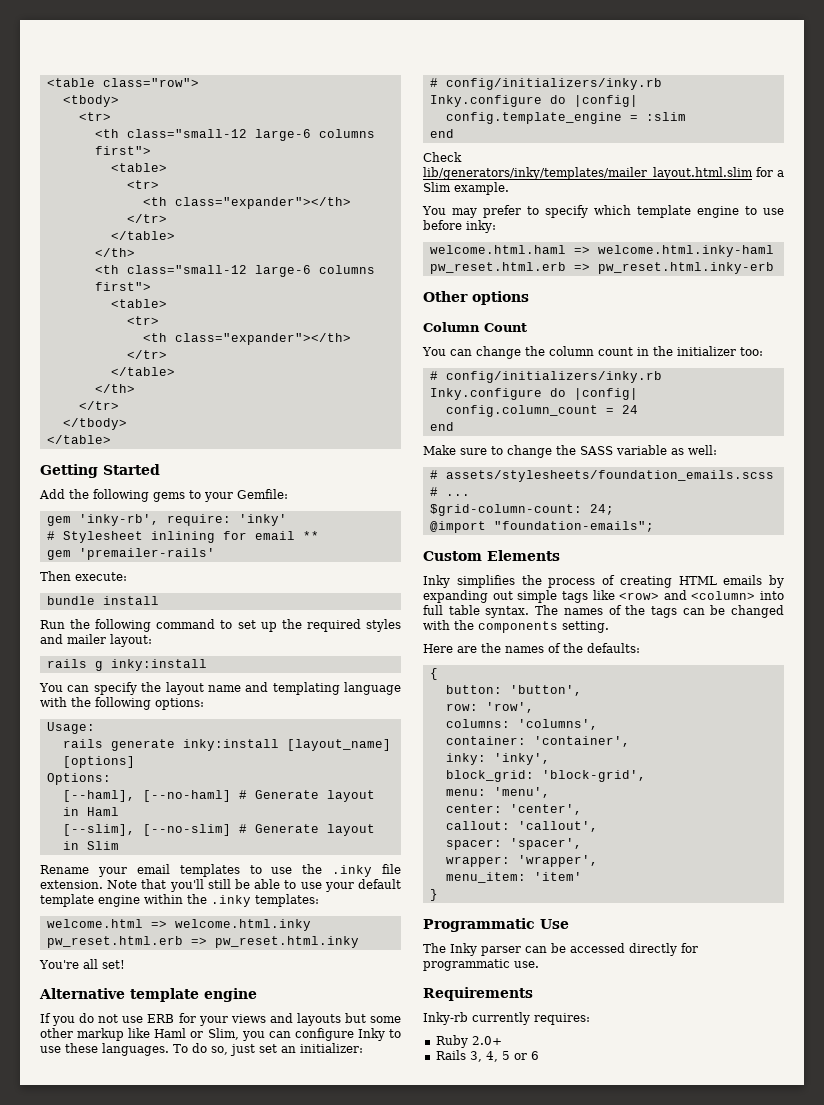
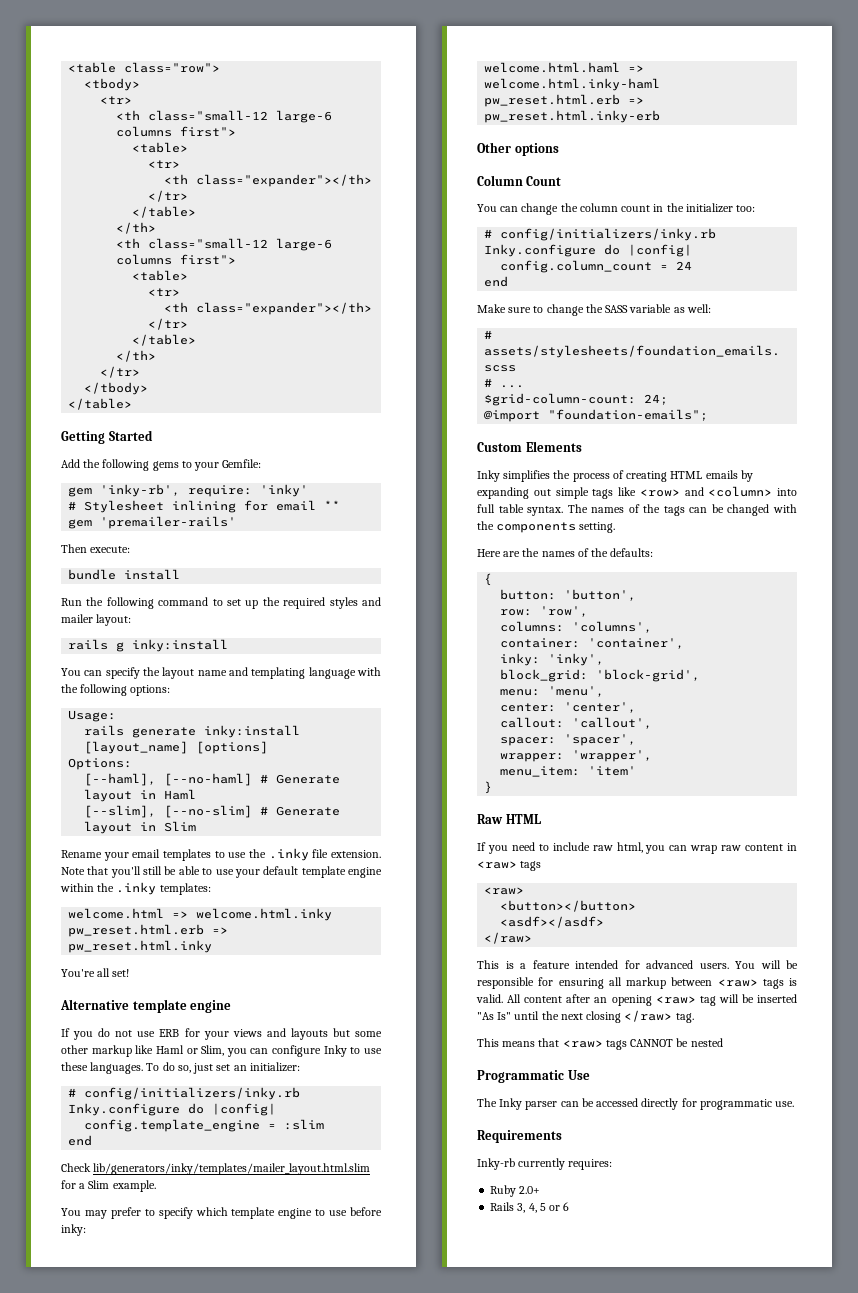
(438, 895) none -> [477,814,541,824] [477,842,797,854] [477,861,542,871] [484,887,525,895] [500,900,637,912] [500,916,605,928] [484,932,533,944] [477,960,798,969] [477,977,797,989] [476,994,797,1006] [477,1010,694,1023] [477,1038,723,1050] // Raw HTML // If you need to include raw html, you can wrap raw content in <raw> tags // <raw> // <button></button> // <asdf></asdf> // </raw> // This is a feature intended for advanced users. You will be responsible for ensuring all markup between <raw> tags is valid. All content after an opening <raw> tag will be inserted "As Is" until the next closing </raw> tag. // This means that <raw> tags CANNOT be nested

